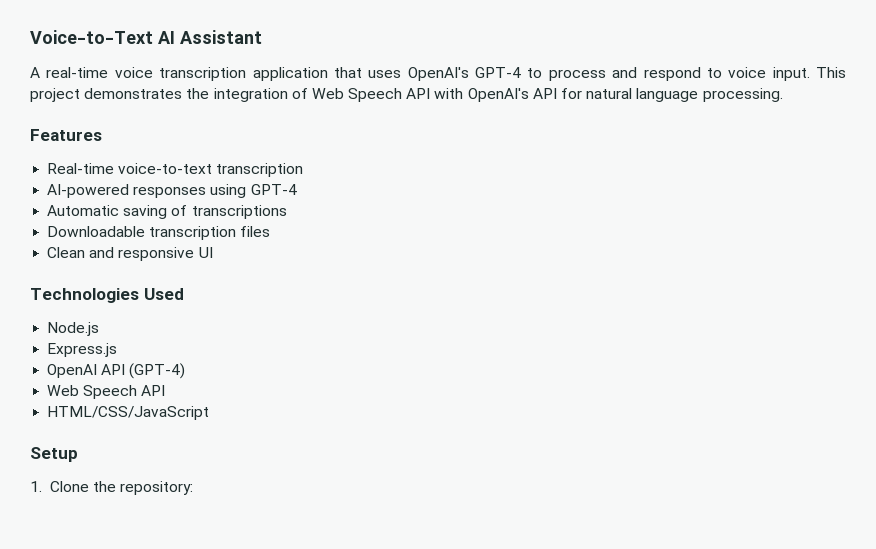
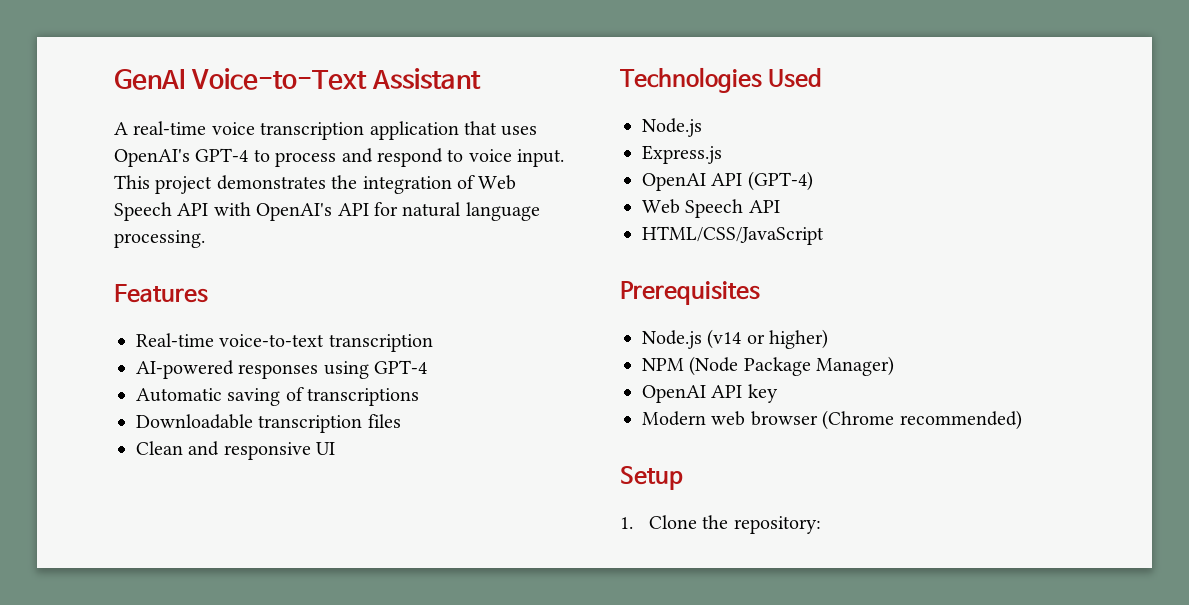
[30,30,175,44] Voice-to-Text AI -> [114,68,367,90] GenAI Voice-to-Text
(210, 413) none -> [620,281,760,305] [642,329,829,349] [642,356,895,376] [642,384,778,403] [642,410,1022,430] // Prerequisites // Node.js (v14 or higher) // NPM (Node Package Manager) // OpenAI API key // Modern web browser (Chrome recommended)

